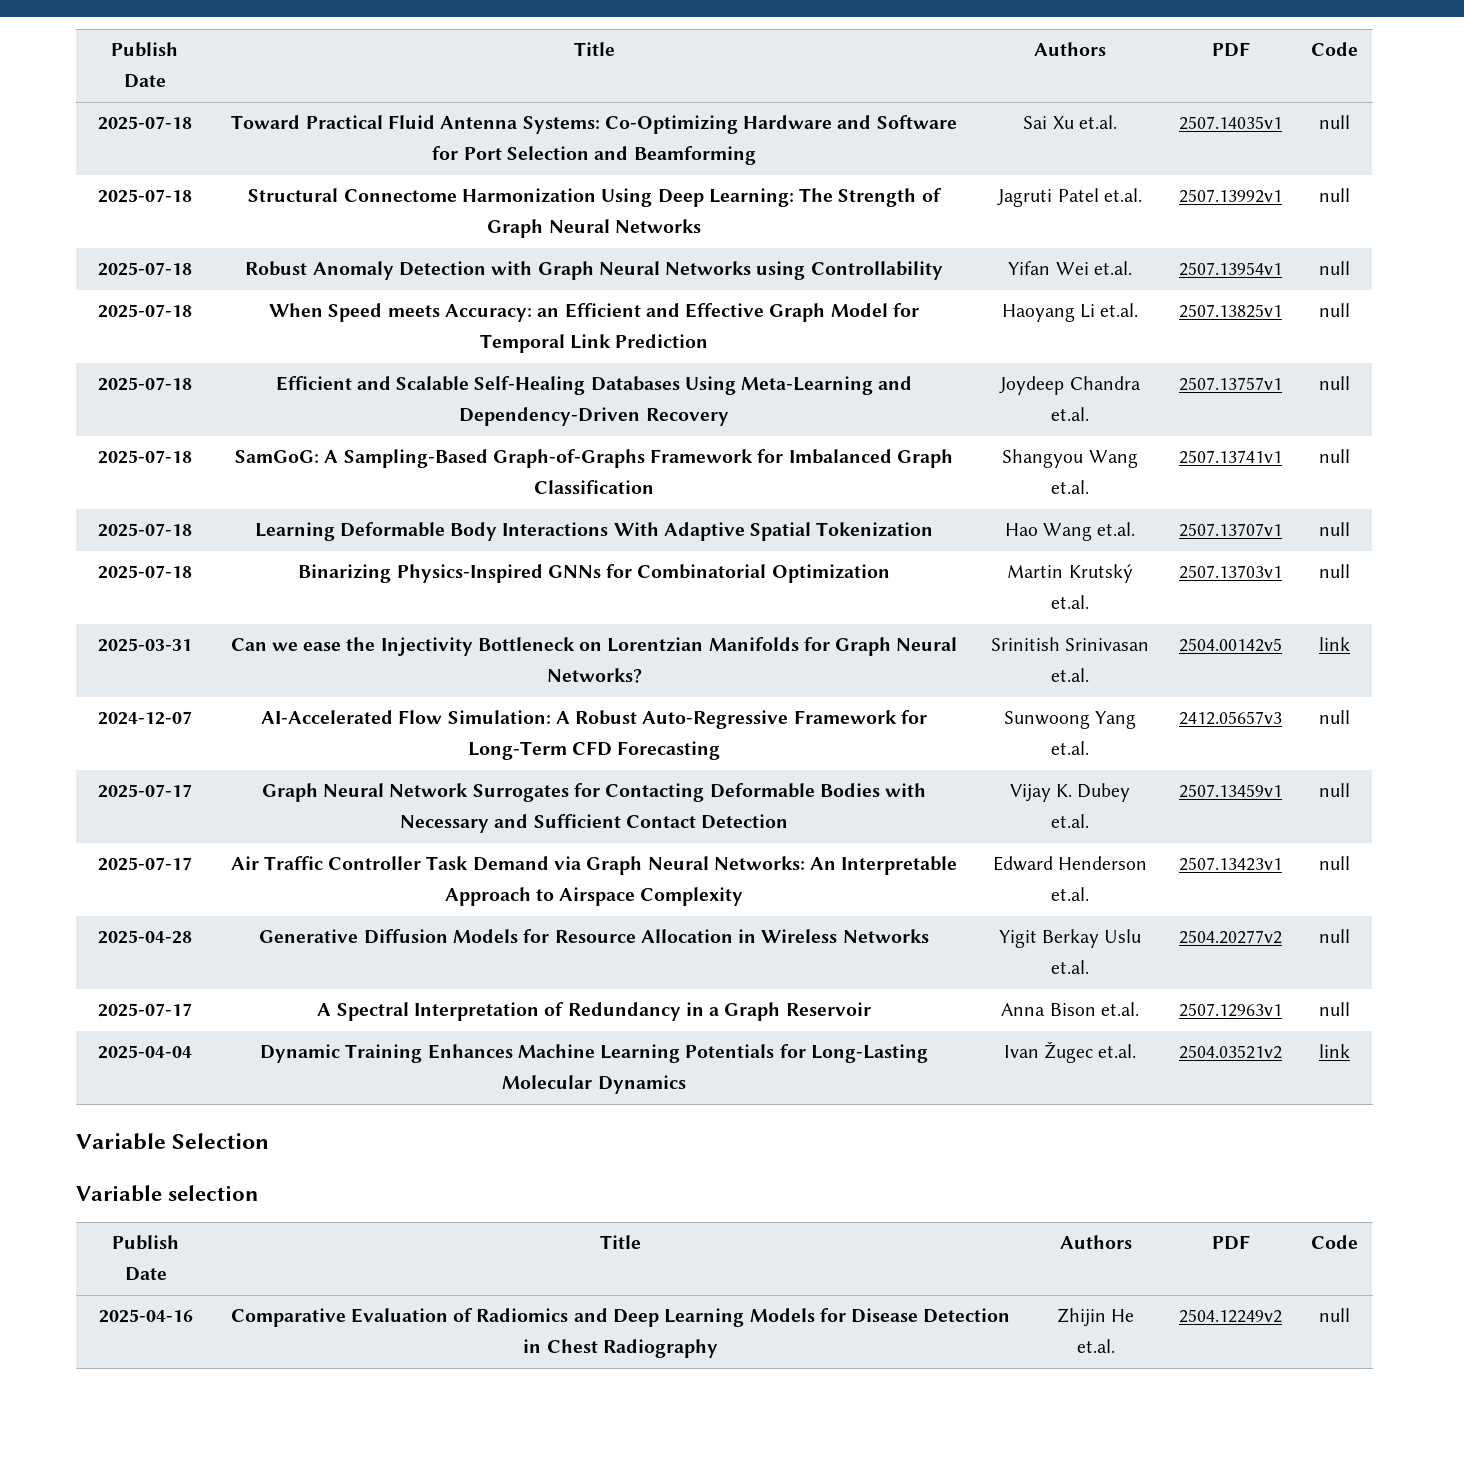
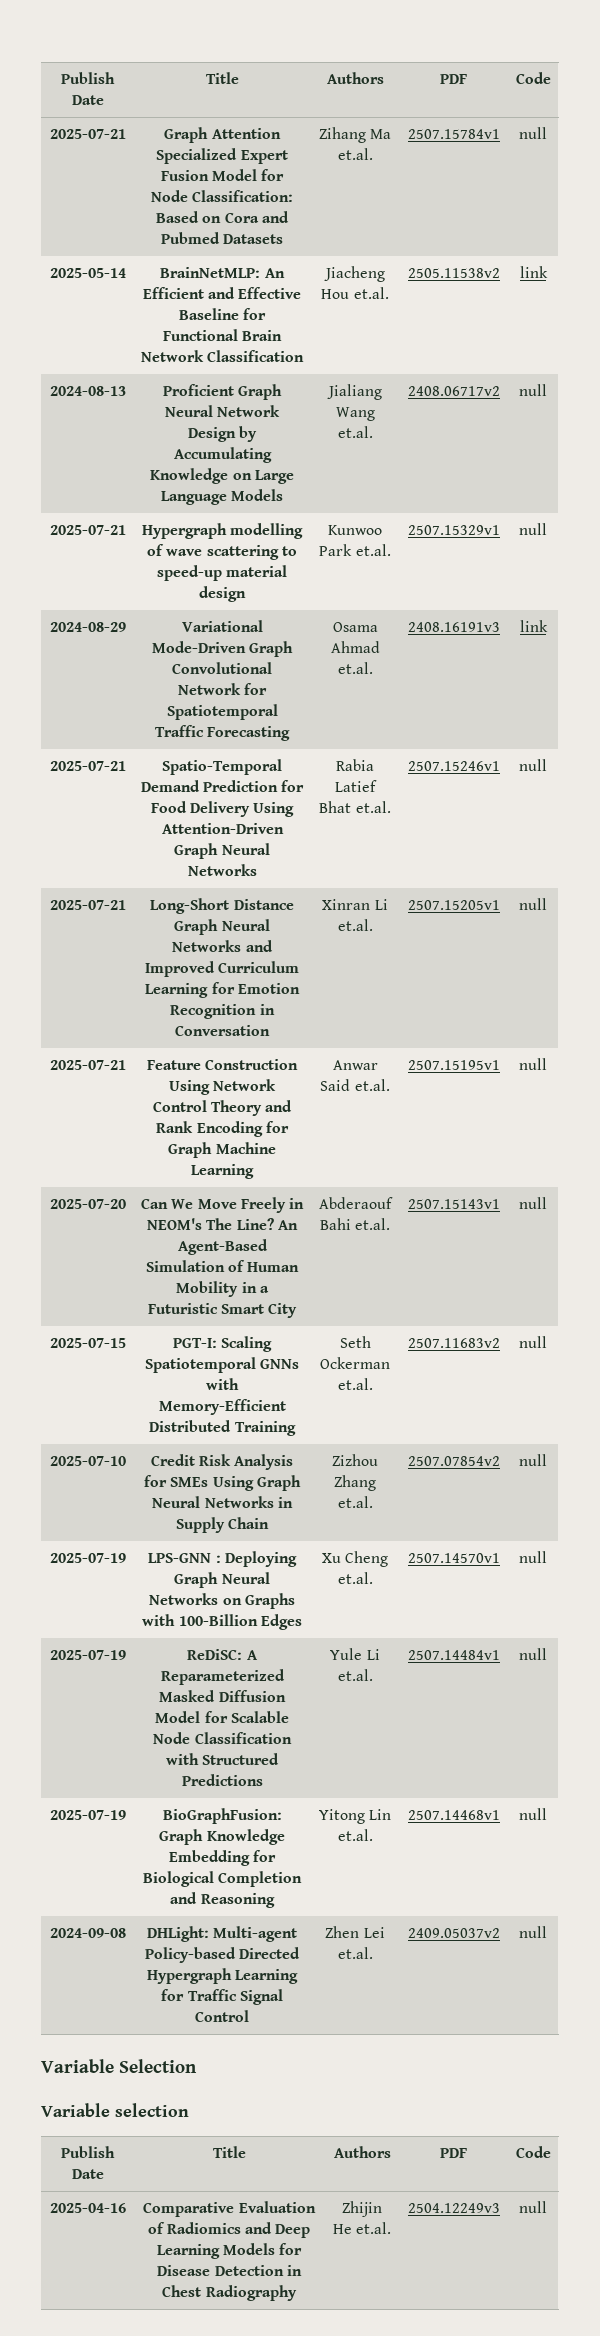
[111,42,178,57] [123,74,166,88] [573,42,615,56] [1034,42,1106,56] [1211,42,1250,57] [1311,42,1358,56] [97,116,192,130] [231,115,957,134] [432,146,756,165] [1023,115,1117,129] [1179,116,1282,130] [1319,115,1350,129] [97,189,192,203] [248,188,942,207] Publish Date | Title | Authors | PDF | Code // 2025-07-18 | Toward Practical Fluid Antenna Systems: Co-Optimizing Hardware and Software for Port Selection and Beamforming | Sai Xu et.al. | 2507.14035v1 | null // 2025-07-18 | Structural Connectome Harmonization Using Deep Learning: The Strength of -> [61,72,115,84] [71,95,104,105] [205,72,239,84] [326,72,384,84] [440,74,467,84] [515,72,551,84] [49,129,126,139] [164,127,281,143] [156,148,288,164] [160,169,285,181] [150,190,294,202] [156,211,289,223] [160,232,284,244] [318,127,392,143] [337,148,373,160] [407,129,500,139] [519,127,547,139] [49,268,126,278] [160,267,285,278] [142,287,302,299] [178,308,267,320] [162,329,283,341] [140,350,305,362] [323,266,385,282] [321,287,389,299] [407,268,500,278] [519,266,548,278] [49,386,126,396] [162,384,283,400] [164,405,281,417] [187,426,258,442] [173,447,272,463] [150,468,294,484] [160,489,284,505] [326,384,382,400] [335,407,375,421] [337,426,373,438] [407,386,500,396] [519,384,547,396] [49,525,126,535] [141,523,304,539] [147,544,297,560] [156,565,288,581] [199,586,246,602] [328,525,382,535] [319,544,391,556] [407,525,500,535] [519,523,547,535] [49,622,126,632] [181,620,263,632] [151,641,294,657] [172,662,272,674] [177,683,268,695] [166,704,278,720] [154,725,291,741] [332,622,378,632] [330,641,380,653] [337,662,373,674] [407,622,500,632] [519,620,548,632] [49,761,126,771] [162,759,282,775] [140,780,305,792] [150,801,295,817] [161,823,284,834] Publish Date | Title | Authors | PDF | Code // 2025-07-21 | Graph Attention Specialized Expert Fusion Model for Node Classification: Based on Cora and Pubmed Datasets | Zihang Ma et.al. | 2507.15784v1 | null // 2025-05-14 | BrainNetMLP: An Efficient and Effective Baseline for Functional Brain Network Classification | Jiacheng Hou et.al. | 2505.11538v2 | link // 2024-08-13 | Proficient Graph Neural Network Design by Accumulating Knowledge on Large Language Models | Jialiang Wang et.al. | 2408.06717v2 | null // 2025-07-21 | Hypergraph modelling of wave scattering to speed-up material design | Kunwoo Park et.al. | 2507.15329v1 | null // 2024-08-29 | Variational Mode-Driven Graph Convolutional Network for Spatiotemporal Traffic Forecasting | Osama Ahmad et.al. | 2408.16191v3 | link // 2025-07-21 | Spatio-Temporal Demand Prediction for Food Delivery Using Attention-Driven
[997,188,1142,207] [1179,189,1282,203] [1319,188,1350,202] [97,262,192,276] [245,261,943,280] [1008,261,1132,275] [1179,262,1282,276] [1319,261,1350,275] [97,304,192,318] [269,303,919,322] [479,334,709,353] [1001,303,1139,322] [1179,304,1282,318] [1319,303,1350,317] [97,377,192,391] [275,376,913,395] [459,407,729,426] [999,376,1141,395] [1051,407,1089,421] [1179,377,1282,391] [1319,376,1350,390] [97,450,192,464] [235,449,953,468] [534,480,654,494] [1002,449,1138,468] [1051,480,1089,494] [1179,450,1282,464] [1319,449,1350,463] [97,523,192,537] [254,522,934,541] [1004,522,1136,541] [1179,523,1282,537] [1319,522,1350,536] [97,565,192,579] [298,564,890,583] [1007,564,1133,583] [1051,595,1089,609] [1179,565,1282,579] [1319,564,1350,578] [97,638,192,652] [230,637,958,656] [546,668,642,683] [990,637,1150,651] [1051,668,1089,682] [1179,638,1282,652] [1319,637,1350,651] [97,711,192,725] [261,710,927,729] [467,741,721,760] [1003,711,1137,729] [1051,741,1089,755] [1179,711,1282,725] [1319,710,1350,724] [97,784,192,798] [261,783,927,802] [399,814,789,833] [1009,783,1131,802] [1051,814,1089,828] [1179,784,1282,798] [1319,783,1350,797] [97,857,192,871] [230,856,958,875] [444,887,744,906] [992,856,1148,871] [1051,887,1089,901] [1179,857,1282,871] [1319,856,1350,870] [97,930,192,944] [259,929,929,944] [998,929,1142,948] [1051,960,1089,974] [1179,930,1282,944] [1319,929,1350,943] [97,1003,192,1017] [317,1002,871,1021] [1001,1002,1139,1016] [1179,1003,1282,1017] [1319,1002,1350,1016] [97,1045,192,1059] [260,1044,928,1063] [502,1075,686,1094] [1003,1041,1137,1063] [1179,1045,1282,1059] [1319,1044,1350,1058] Jagruti Patel et.al. | 2507.13992v1 | null // 2025-07-18 | Robust Anomaly Detection with Graph Neural Networks using Controllability | Yifan Wei et.al. | 2507.13954v1 | null // 2025-07-18 | When Speed meets Accuracy: an Efficient and Effective Graph Model for Temporal Link Prediction | Haoyang Li et.al. | 2507.13825v1 | null // 2025-07-18 | Efficient and Scalable Self-Healing Databases Using Meta-Learning and Dependency-Driven Recovery | Joydeep Chandra et.al. | 2507.13757v1 | null // 2025-07-18 | SamGoG: A Sampling-Based Graph-of-Graphs Framework for Imbalanced Graph Classification | Shangyou Wang et.al. | 2507.13741v1 | null // 2025-07-18 | Learning Deformable Body Interactions With Adaptive Spatial Tokenization | Hao Wang et.al. | 2507.13707v1 | null // 2025-07-18 | Binarizing Physics-Inspired GNNs for Combinatorial Optimization | Martin Krutský et.al. | 2507.13703v1 | null // 2025-03-31 | Can we ease the Injectivity Bottleneck on Lorentzian Manifolds for Graph Neural Networks? | Srinitish Srinivasan et.al. | 2504.00142v5 | link // 2024-12-07 | AI-Accelerated Flow Simulation: A Robust Auto-Regressive Framework for Long-Term CFD Forecasting | Sunwoong Yang et.al. | 2412.05657v3 | null // 2025-07-17 | Graph Neural Network Surrogates for Contacting Deformable Bodies with Necessary and Sufficient Contact Detection | Vijay K. Dubey et.al. | 2507.13459v1 | null // 2025-07-17 | Air Traffic Controller Task Demand via Graph Neural Networks: An Interpretable Approach to Airspace Complexity | Edward Henderson et.al. | 2507.13423v1 | null // 2025-04-28 | Generative Diffusion Models for Resource Allocation in Wireless Networks | Yigit Berkay Uslu et.al. | 2504.20277v2 | null // 2025-07-17 | A Spectral Interpretation of Redundancy in a Graph Reservoir | Anna Bison et.al. | 2507.12963v1 | null // 2025-04-04 | Dynamic Training Enhances Machine Learning Potentials for Long-Lasting Molecular Dynamics | Ivan Žugec et.al. | 2504.03521v2 | link -> [336,759,374,771] [335,780,377,792] [319,801,391,813] [407,761,500,771] [519,759,547,771] [49,900,126,910] [150,898,294,914] [174,919,270,935] [172,940,273,952] [144,961,300,977] [145,982,300,998] [170,1004,275,1019] [175,1025,270,1036] [322,899,388,910] [337,919,373,931] [407,900,500,910] [519,898,547,910] [49,1060,126,1070] [146,1059,299,1070] [168,1079,277,1095] [152,1100,293,1116] [156,1121,289,1137] [168,1142,276,1158] [191,1164,254,1179] [332,1060,378,1070] [320,1079,390,1091] [407,1060,500,1070] [519,1058,547,1070] [49,1199,126,1209] [140,1197,305,1213] [147,1218,298,1230] [177,1239,268,1255] [145,1260,300,1272] [176,1281,269,1297] [147,1303,298,1318] [319,1197,393,1209] [319,1218,391,1230] [407,1199,500,1209] [519,1197,547,1209] [49,1338,126,1348] [172,1336,273,1352] [144,1357,300,1373] [206,1378,239,1390] [158,1399,286,1415] [149,1420,296,1436] [339,1336,371,1348] [320,1357,390,1369] [337,1378,373,1390] [407,1338,500,1348] [519,1336,547,1348] [49,1456,126,1466] [150,1454,294,1470] [144,1475,301,1491] [152,1496,293,1508] [175,1517,270,1533] [332,1454,378,1466] [334,1475,376,1491] [337,1496,373,1508] [407,1456,500,1466] [519,1454,547,1466] [49,1553,126,1563] [148,1551,297,1567] [174,1572,270,1588] [149,1593,295,1609] [142,1614,302,1630] [321,1551,389,1567] [337,1572,373,1584] [407,1553,500,1563] [519,1551,547,1563] [49,1650,126,1660] [187,1649,258,1660] [160,1669,285,1685] [159,1690,286,1702] [155,1711,289,1723] [153,1732,292,1744] [165,1753,280,1765] [181,1774,263,1786] [330,1648,380,1660] [337,1669,373,1681] [407,1650,500,1660] [519,1648,547,1660] [49,1810,126,1820] [162,1808,282,1824] [159,1829,285,1845] [168,1850,277,1866] [142,1871,303,1887] [170,1892,275,1908] [318,1809,392,1824] [337,1829,373,1841] [407,1810,500,1820] [519,1808,547,1820] [49,1928,126,1938] [146,1926,298,1942] [144,1947,301,1963] [146,1968,299,1984] [161,1989,283,2005] [195,2010,249,2022] [325,1926,385,1938] [337,1947,373,1959] [407,1928,500,1938] [519,1926,547,1938] Rabia Latief Bhat et.al. | 2507.15246v1 | null // 2025-07-21 | Long-Short Distance Graph Neural Networks and Improved Curriculum Learning for Emotion Recognition in Conversation | Xinran Li et.al. | 2507.15205v1 | null // 2025-07-21 | Feature Construction Using Network Control Theory and Rank Encoding for Graph Machine Learning | Anwar Said et.al. | 2507.15195v1 | null // 2025-07-20 | Can We Move Freely in NEOM's The Line? An Agent-Based Simulation of Human Mobility in a Futuristic Smart City | Abderaouf Bahi et.al. | 2507.15143v1 | null // 2025-07-15 | PGT-I: Scaling Spatiotemporal GNNs with Memory-Efficient Distributed Training | Seth Ockerman et.al. | 2507.11683v2 | null // 2025-07-10 | Credit Risk Analysis for SMEs Using Graph Neural Networks in Supply Chain | Zizhou Zhang et.al. | 2507.07854v2 | null // 2025-07-19 | LPS-GNN : Deploying Graph Neural Networks on Graphs with 100-Billion Edges | Xu Cheng et.al. | 2507.14570v1 | null // 2025-07-19 | ReDiSC: A Reparameterized Masked Diffusion Model for Scalable Node Classification with Structured Predictions | Yule Li et.al. | 2507.14484v1 | null // 2025-07-19 | BioGraphFusion: Graph Knowledge Embedding for Biological Completion and Reasoning | Yitong Lin et.al. | 2507.14468v1 | null // 2024-09-08 | DHLight: Multi-agent Policy-based Directed Hypergraph Learning for Traffic Signal Control | Zhen Lei et.al. | 2409.05037v2 | null
[1179,1309,1282,1323] 2504.12249v2 -> [407,2203,500,2213] 2504.12249v3

